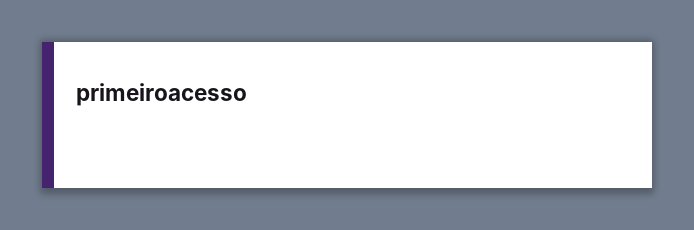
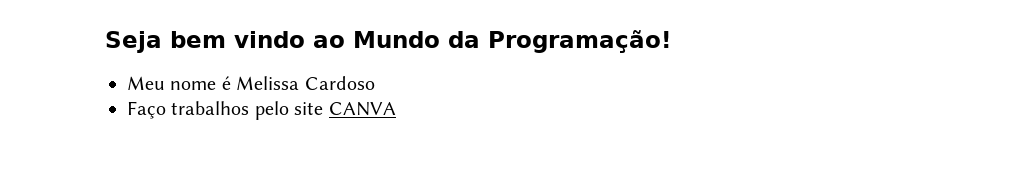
[76,83,247,106] primeiroacesso -> [105,30,671,53] [127,76,375,90] [127,101,396,120] Seja bem vindo ao Mundo da Programação! // Meu nome é Melissa Cardoso // Faço trabalhos pelo site CANVA

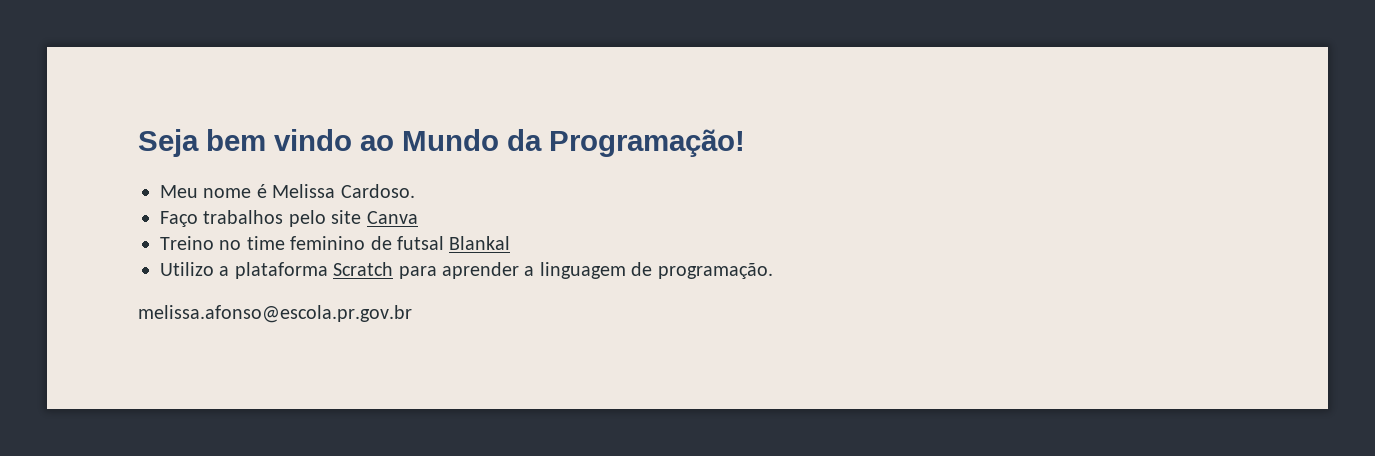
[304,76,375,90] Cardoso -> [340,184,415,198] Cardoso.
[328,102,396,116] CANVA -> [366,211,418,224] [160,236,511,250] [160,262,773,279] [138,305,412,323] Canva // Treino no time feminino de futsal Blankal // Utilizo a plataforma Scratch para aprender a linguagem de programação. // melissa.afonso@escola.pr.gov.br

